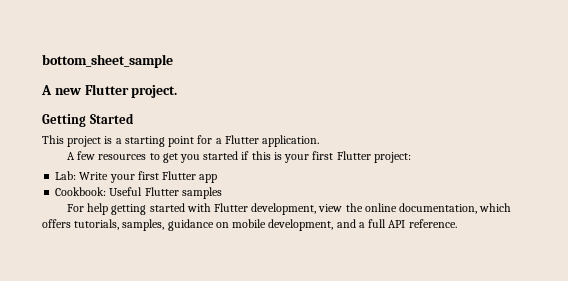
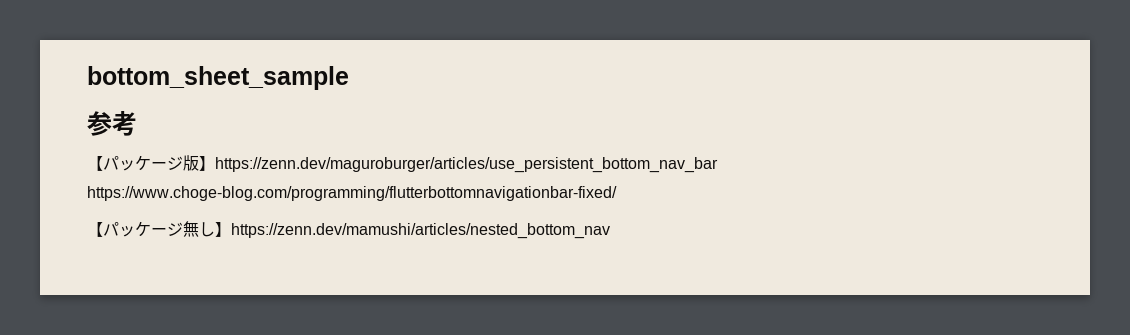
[41,84,178,98] [42,113,134,127] [42,135,320,147] [66,151,411,163] [55,171,218,183] [55,187,222,199] [66,203,512,215] [42,219,457,231] A new Flutter project. // Getting Started // This project is a starting point for a Flutter application. // A few resources to get you started if this is your first Flutter project: // Lab: Write your first Flutter app // Cookbook: Useful Flutter samples // For help getting started with Flutter development, view the online documentation, which offers tutorials, samples, guidance on mobile development, and a full API reference. -> [87,111,137,136] [87,155,718,173] [87,186,617,201] [87,221,610,239] 参考 // 【パッケージ版】https://zenn.dev/maguroburger/articles/use_persistent_bottom_nav_bar https://www.choge-blog.com/programming/flutterbottomnavigationbar-fixed/ // 【パッケージ無し】https://zenn.dev/mamushi/articles/nested_bottom_nav

